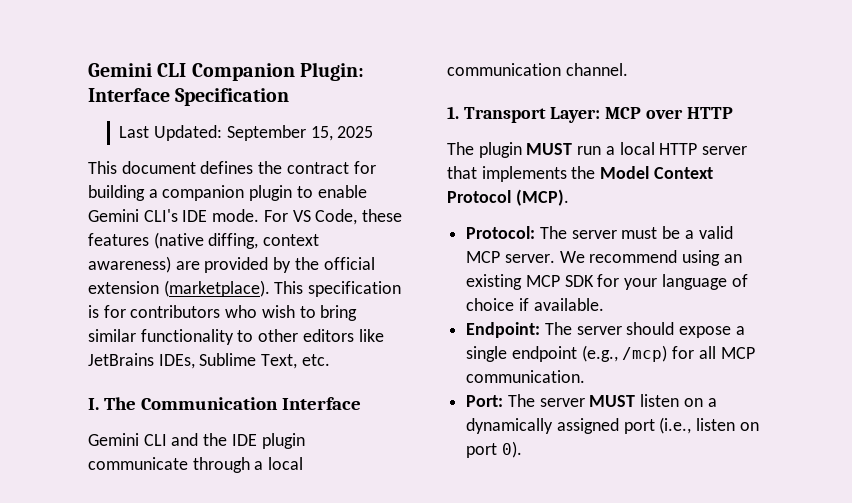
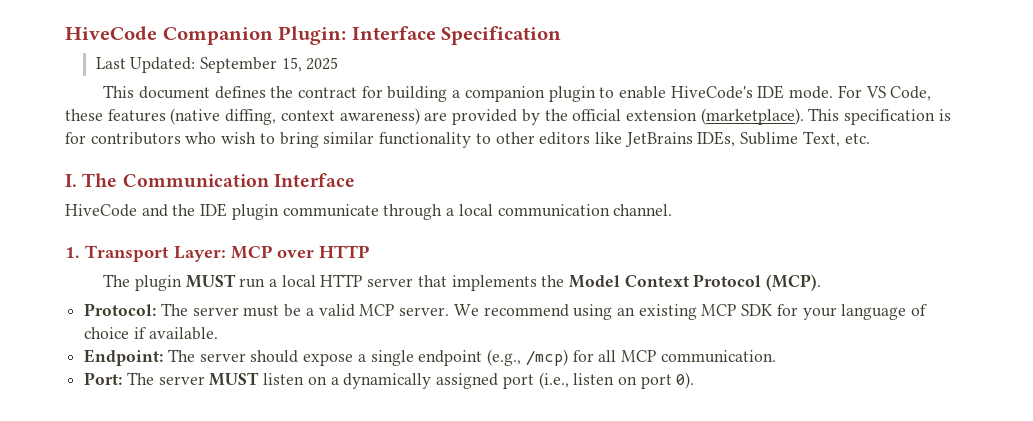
[88,63,187,77] Gemini CLI -> [65,26,157,40] HiveCode
[88,209,178,222] Gemini CLI's -> [670,86,753,99] HiveCode's
[88,433,167,446] Gemini CLI -> [65,204,137,217] HiveCode

